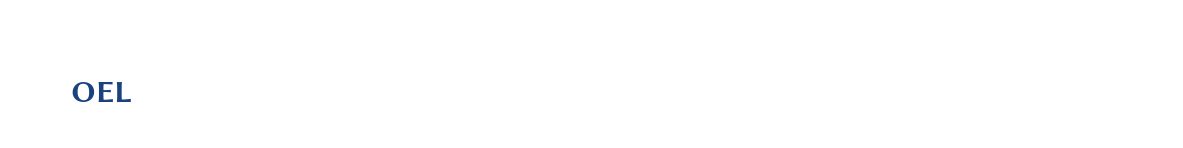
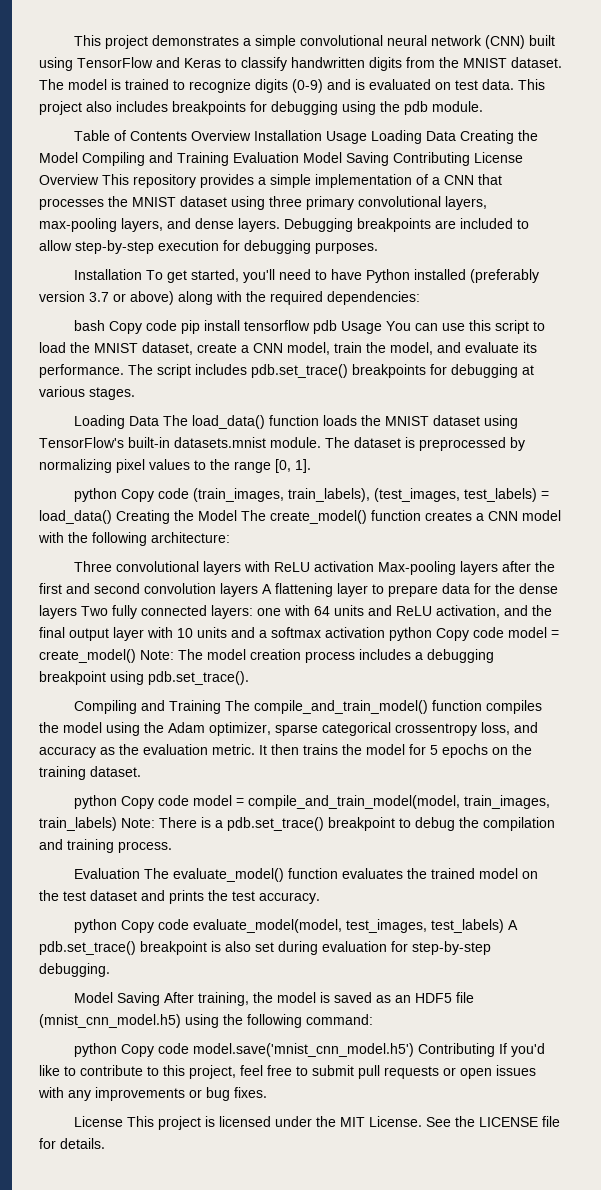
[71,81,132,103] OEL -> [74,35,556,49] [39,57,562,71] [39,79,545,93] [39,101,483,115] [74,130,539,144] [39,152,523,166] [39,174,502,188] [39,196,487,210] [39,218,529,232] [39,240,378,254] [74,269,540,283] [39,291,420,305] [74,320,546,334] [39,342,537,355] [39,364,534,378] [39,386,135,400] [74,415,519,429] [39,437,525,451] [39,459,311,473] [74,488,550,502] [39,510,561,524] [38,532,230,546] [74,561,556,575] [39,583,558,597] [39,605,552,619] [39,627,559,641] [39,649,494,663] [39,671,249,685] [74,700,543,714] [39,722,538,736] [39,744,532,758] [39,766,141,780] [74,795,551,809] [39,817,555,831] [39,839,172,853] [74,868,539,882] [39,890,320,904] [74,919,519,933] [39,941,491,955] [39,963,110,977] [74,992,475,1006] [39,1014,373,1028] [74,1043,546,1057] [39,1065,536,1079] [38,1087,267,1101] [74,1116,561,1130] [39,1138,105,1149] This project demonstrates a simple convolutional neural network (CNN) built using TensorFlow and Keras to classify handwritten digits from the MNIST dataset. The model is trained to recognize digits (0-9) and is evaluated on test data. This project also includes breakpoints for debugging using the pdb module. // Table of Contents Overview Installation Usage Loading Data Creating the Model Compiling and Training Evaluation Model Saving Contributing License Overview This repository provides a simple implementation of a CNN that processes the MNIST dataset using three primary convolutional layers, max-pooling layers, and dense layers. Debugging breakpoints are included to allow step-by-step execution for debugging purposes. // Installation To get started, you'll need to have Python installed (preferably version 3.7 or above) along with the required dependencies: // bash Copy code pip install tensorflow pdb Usage You can use this script to load the MNIST dataset, create a CNN model, train the model, and evaluate its performance. The script includes pdb.set_trace() breakpoints for debugging at various stages. // Loading Data The load_data() function loads the MNIST dataset using TensorFlow's built-in datasets.mnist module. The dataset is preprocessed by normalizing pixel values to the range [0, 1]. // python Copy code (train_images, train_labels), (test_images, test_labels) = load_data() Creating the Model The create_model() function creates a CNN model with the following architecture: // Three convolutional layers with ReLU activation Max-pooling layers after the first and second convolution layers A flattening layer to prepare data for the dense layers Two fully connected layers: one with 64 units and ReLU activation, and the final output layer with 10 units and a softmax activation python Copy code model = create_model() Note: The model creation process includes a debugging breakpoint using pdb.set_trace(). // Compiling and Training The compile_and_train_model() function compiles the model using the Adam optimizer, sparse categorical crossentropy loss, and accuracy as the evaluation metric. It then trains the model for 5 epochs on the training dataset. // python Copy code model = compile_and_train_model(model, train_images, train_labels) Note: There is a pdb.set_trace() breakpoint to debug the compilation and training process. // Evaluation The evaluate_model() function evaluates the trained model on the test dataset and prints the test accuracy. // python Copy code evaluate_model(model, test_images, test_labels) A pdb.set_trace() breakpoint is also set during evaluation for step-by-step debugging. // Model Saving After training, the model is saved as an HDF5 file (mnist_cnn_model.h5) using the following command: // python Copy code model.save('mnist_cnn_model.h5') Contributing If you'd like to contribute to this project, feel free to submit pull requests or open issues with any improvements or bug fixes. // License This project is licensed under the MIT License. See the LICENSE file for details.

